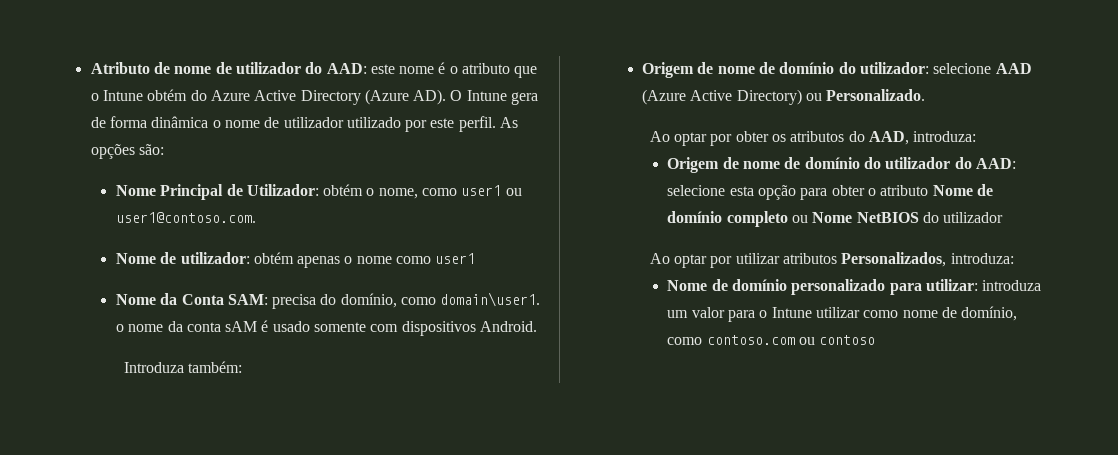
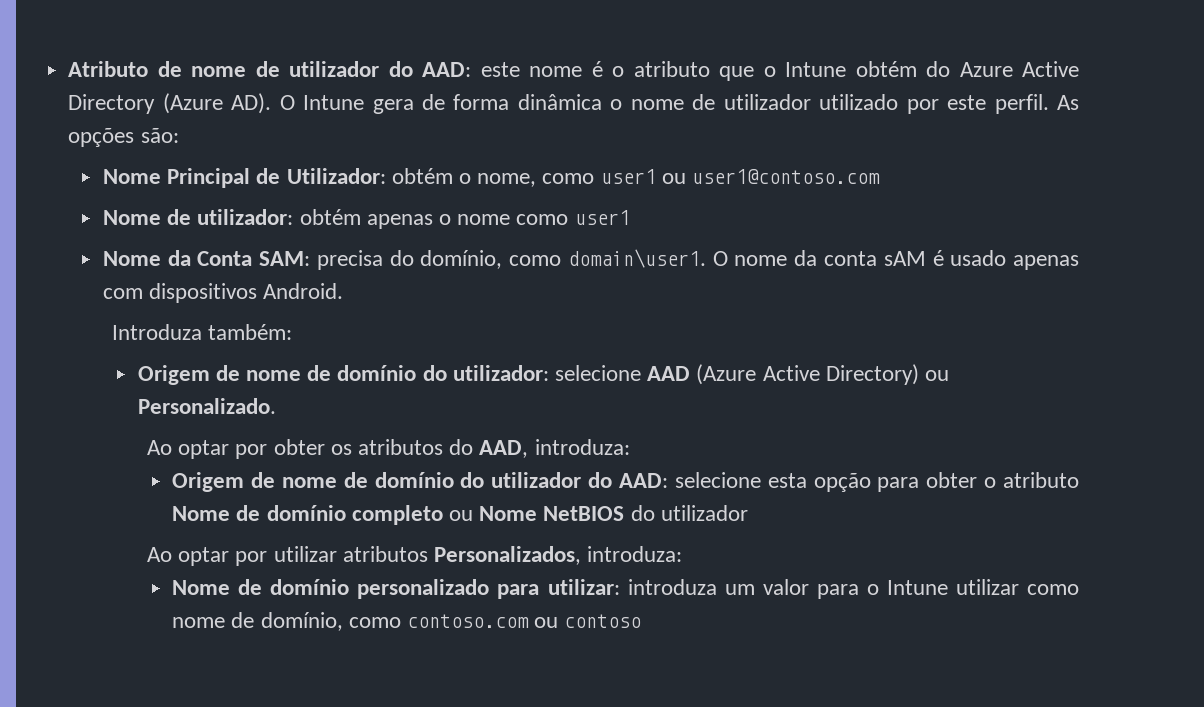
[115,212,256,223] user1@contoso.com. -> [692,169,881,184] user1@contoso.com
[115,324,124,332] o -> [712,251,728,266] O
[314,322,367,332] somente -> [1013,255,1079,270] apenas

